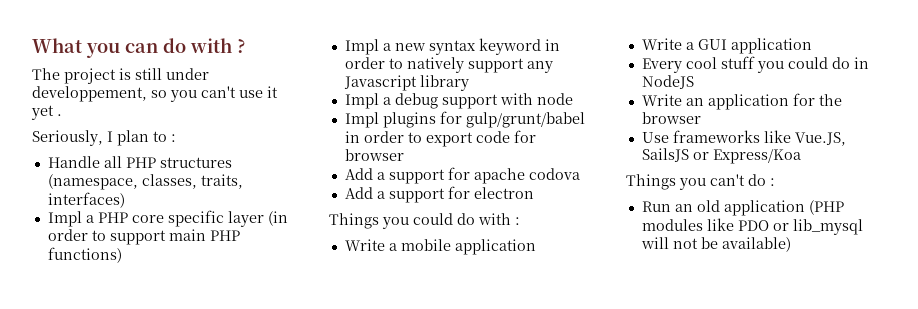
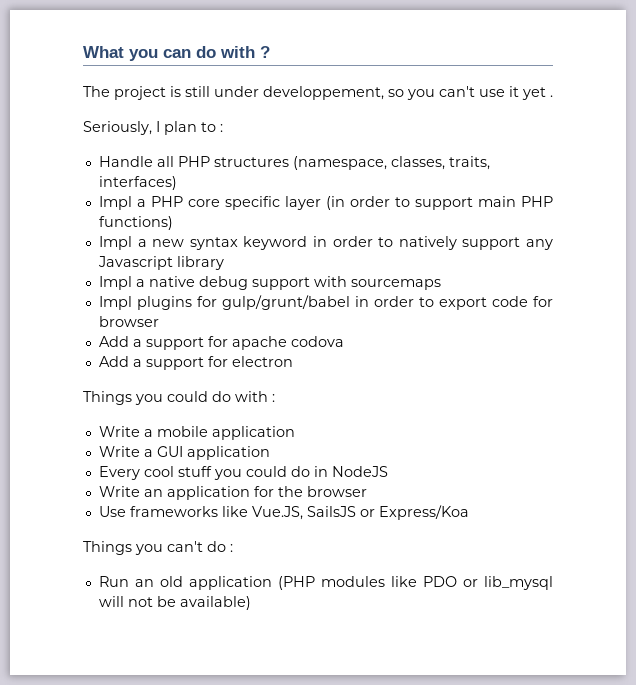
(391, 101) none -> [148,276,195,287] native
[536,93,573,105] node -> [350,279,441,290] sourcemaps

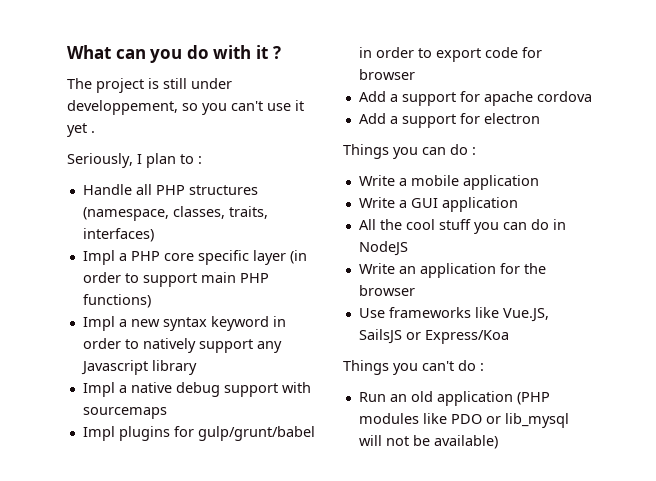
[129,46,255,61] you can do with -> [115,45,268,63] can you do with it
[290,336,344,347] codova -> [536,91,592,102] cordova
[167,391,268,402] could do with -> [422,144,468,155] can do
[98,466,140,480] Every -> [358,219,402,230] All the
[245,466,287,477] could -> [502,222,527,230] can

